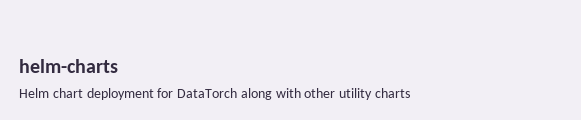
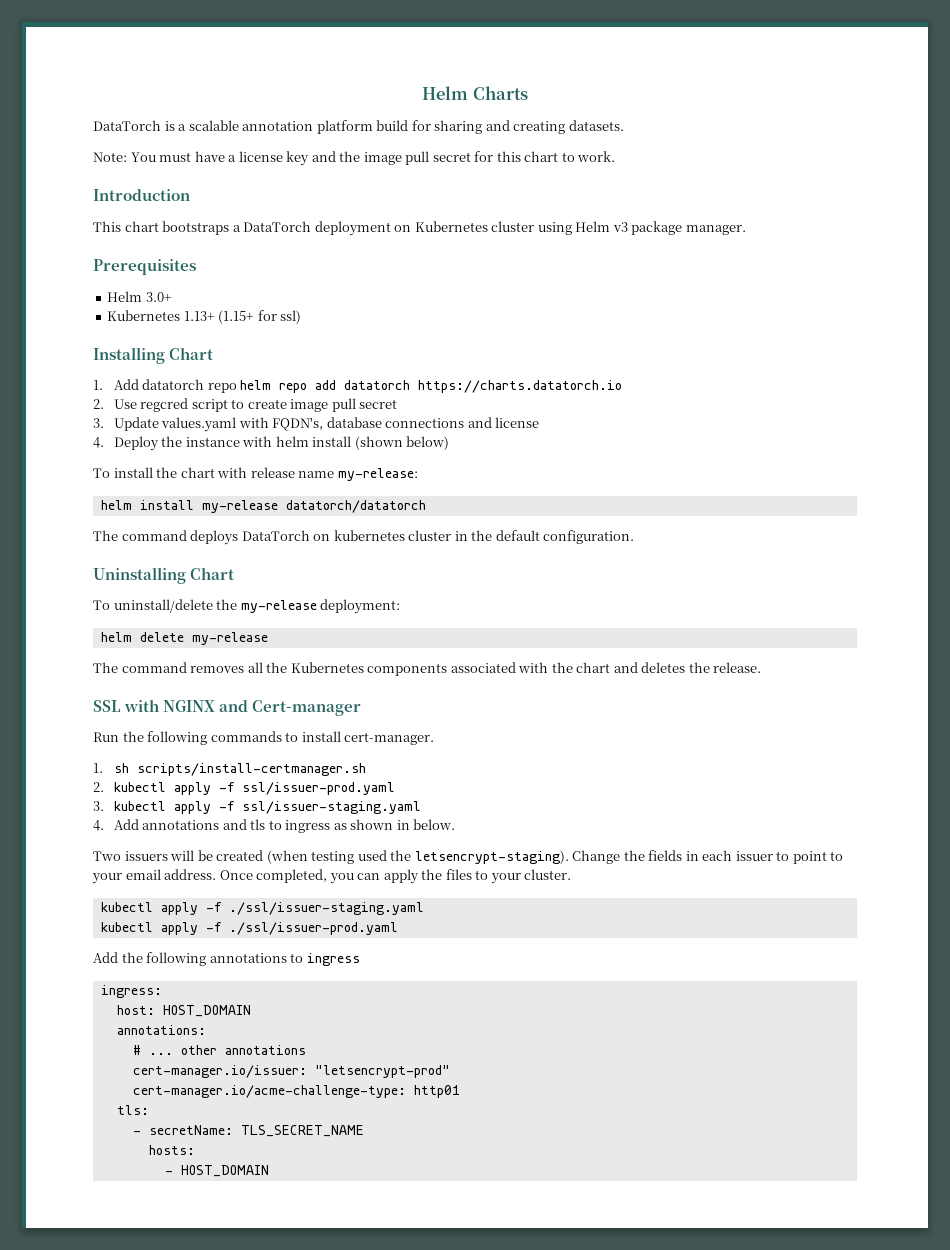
[19,59,118,73] [19,88,411,100] helm-charts // Helm chart deployment for DataTorch along with other utility charts -> [422,86,528,100] [93,120,624,134] [93,151,616,166] [93,189,190,201] [93,221,746,236] [93,259,196,275] [107,291,172,302] [107,310,302,324] [93,347,214,364] [93,379,623,393] [93,398,398,412] [93,417,540,432] [93,436,450,451] [93,467,418,481] [100,500,426,513] [93,530,635,545] [93,567,235,584] [93,599,401,614] [100,632,268,645] [93,662,762,676] [93,699,362,716] [93,731,435,745] [93,763,366,776] [93,782,395,795] [93,801,421,814] [93,819,456,833] [93,850,844,864] [92,869,572,884] [100,902,424,915] [100,922,398,935] [93,952,360,966] [100,985,162,998] [116,1005,251,1017] [116,1025,206,1035] [132,1045,306,1055] [132,1065,450,1078] [132,1085,460,1098] [116,1105,149,1115] [132,1125,364,1137] [148,1145,195,1155] [164,1165,269,1177] Helm Charts // DataTorch is a scalable annotation platform build for sharing and creating datasets. // Note: You must have a license key and the image pull secret for this chart to work. // Introduction // This chart bootstraps a DataTorch deployment on Kubernetes cluster using Helm v3 package manager. // Prerequisites // Helm 3.0+ // Kubernetes 1.13+ (1.15+ for ssl) // Installing Chart // 1. Add datatorch repo helm repo add datatorch https://charts.datatorch.io // 2. Use regcred script to create image pull secret // 3. Update values.yaml with FQDN's, database connections and license // 4. Deploy the instance with helm install (shown below) // To install the chart with release name my-release: // helm install my-release datatorch/datatorch // The command deploys DataTorch on kubernetes cluster in the default configuration. // Uninstalling Chart // To uninstall/delete the my-release deployment: // helm delete my-release // The command removes all the Kubernetes components associated with the chart and deletes the release. // SSL with NGINX and Cert-manager // Run the following commands to install cert-manager. // 1. sh scripts/install-certmanager.sh // 2. kubectl apply -f ssl/issuer-prod.yaml // 3. kubectl apply -f ssl/issuer-staging.yaml // 4. Add annotations and tls to ingress as shown in below. // Two issuers will be created (when testing used the letsencrypt-staging). Change the fields in each issuer to point to your email address. Once completed, you can apply the files to your cluster. // kubectl apply -f ./ssl/issuer-staging.yaml // kubectl apply -f ./ssl/issuer-prod.yaml // Add the following annotations to ingress // ingress: // host: HOST_DOMAIN // annotations: // # ... other annotations // cert-manager.io/issuer: "letsencrypt-prod" // cert-manager.io/acme-challenge-type: http01 // tls: // - secretName: TLS_SECRET_NAME // hosts: // - HOST_DOMAIN

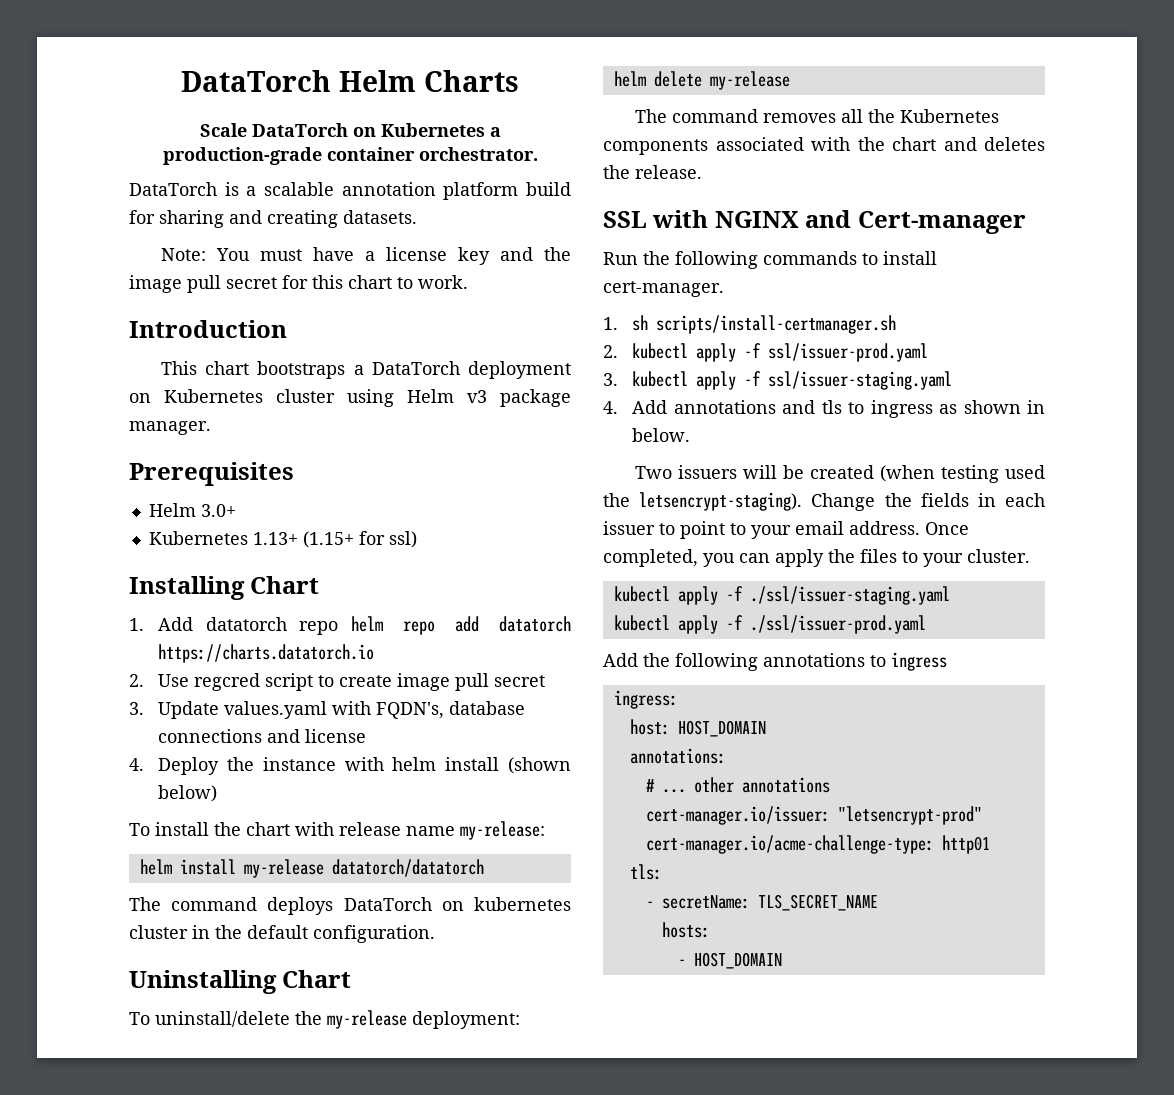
(422, 93) none -> [181,70,332,92] DataTorch
(528, 93) none -> [199,123,501,137] [162,147,538,165] // Scale DataTorch on Kubernetes a production-grade container orchestrator.

